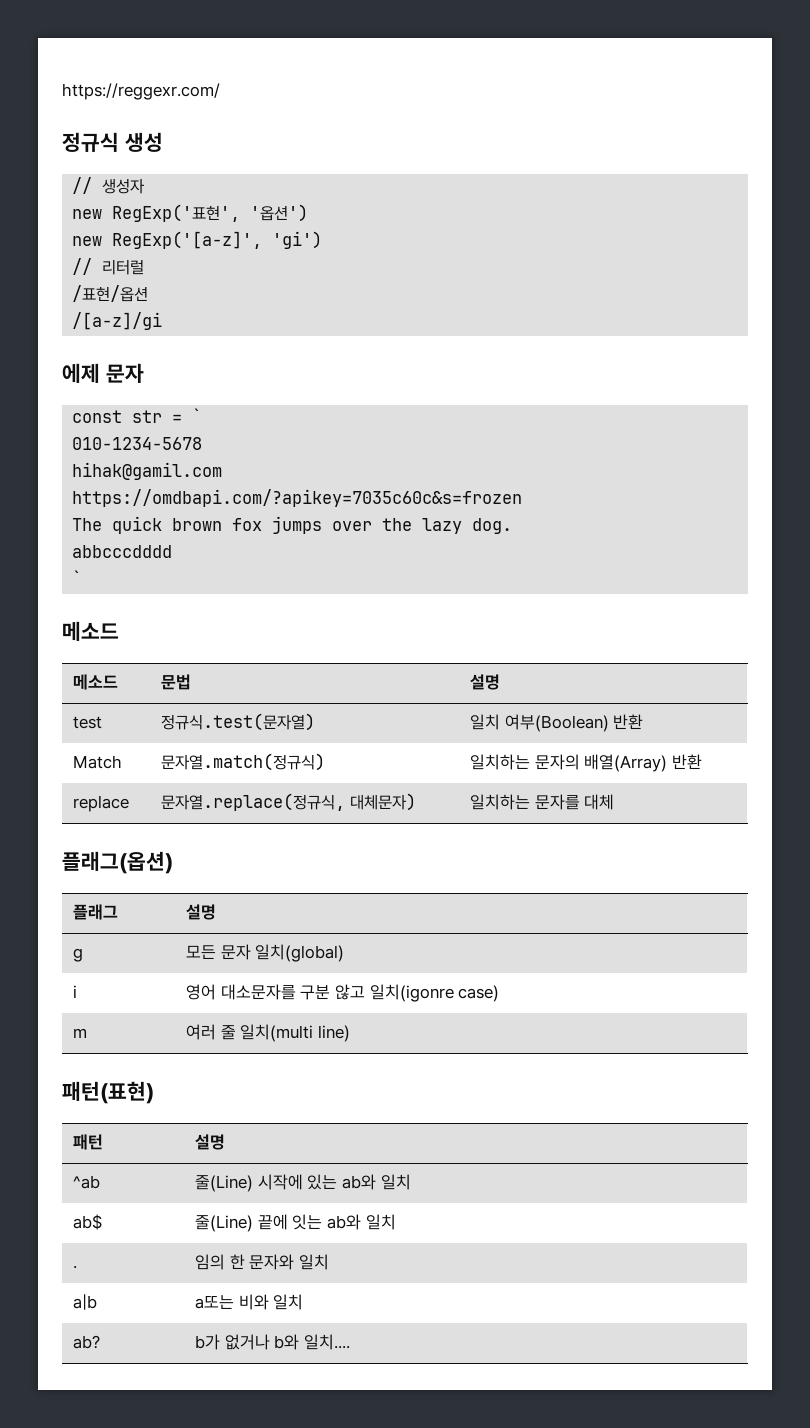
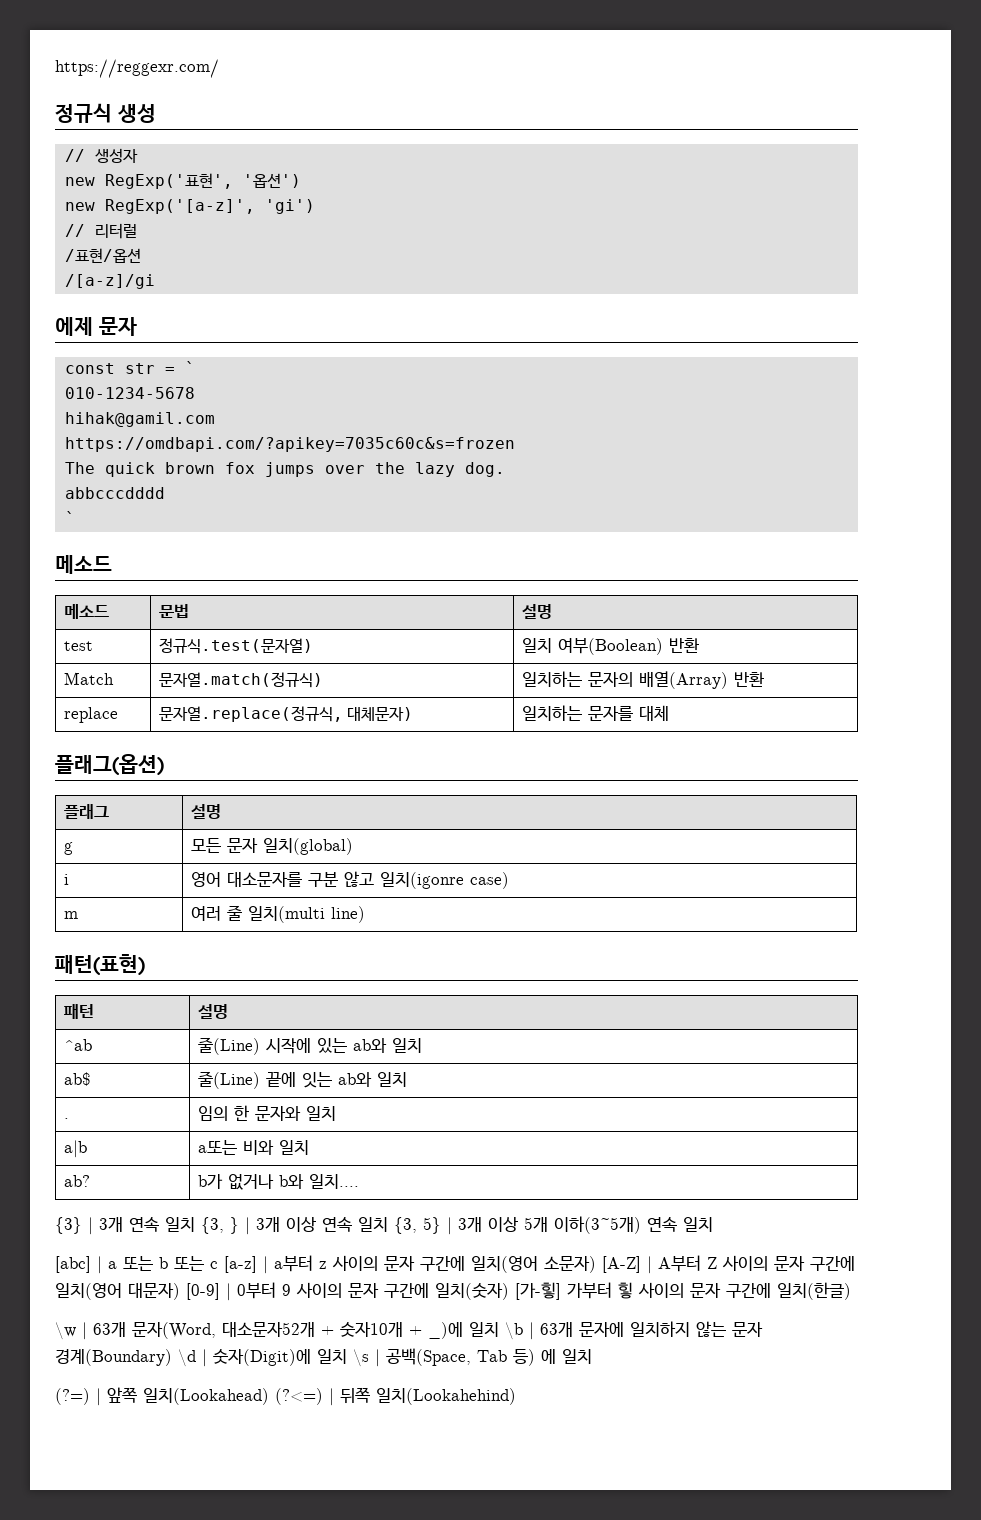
(350, 1342) none -> [55,1216,713,1235] [55,1255,855,1274] [55,1282,851,1301] [55,1321,763,1340] [55,1348,592,1367] [55,1387,516,1406] // {3} | 3개 연속 일치 {3, } | 3개 이상 연속 일치 {3, 5} | 3개 이상 5개 이하(3~5개) 연속 일치 // [abc] | a 또는 b 또는 c [a-z] | a부터 z 사이의 문자 구간에 일치(영어 소문자) [A-Z] | A부터 Z 사이의 문자 구간에 일치(영어 대문자) [0-9] | 0부터 9 사이의 문자 구간에 일치(숫자) [가-힣] 가부터 힣 사이의 문자 구간에 일치(한글) // \w | 63개 문자(Word, 대소문자52개 + 숫자10개 + _)에 일치 \b | 63개 문자에 일치하지 않는 문자 경계(Boundary) \d | 숫자(Digit)에 일치 \s | 공백(Space, Tab 등) 에 일치 // (?=) | 앞쪽 일치(Lookahead) (?<=) | 뒤쪽 일치(Lookahehind)

